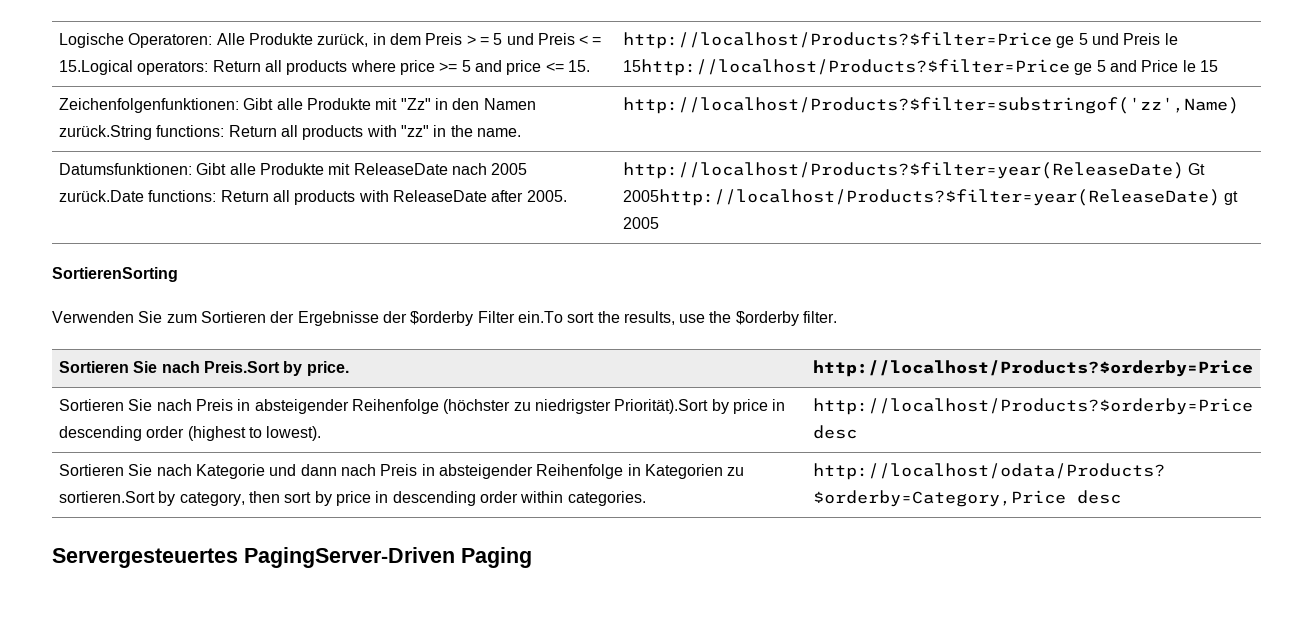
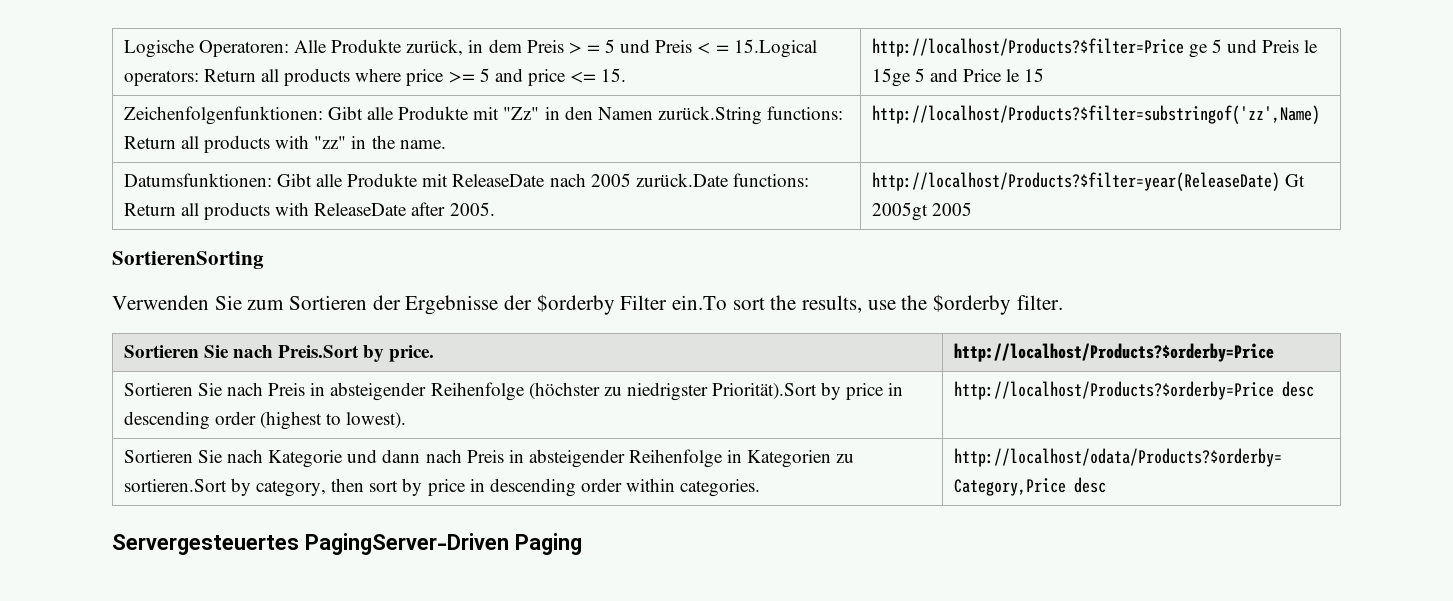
[622,59,1093,76] 15http://localhost/Products?$filter=Price ge -> [871,68,911,87] 15ge
[622,189,1239,206] 2005http://localhost/Products?$filter=year(ReleaseDate) gt -> [871,202,928,221] 2005gt

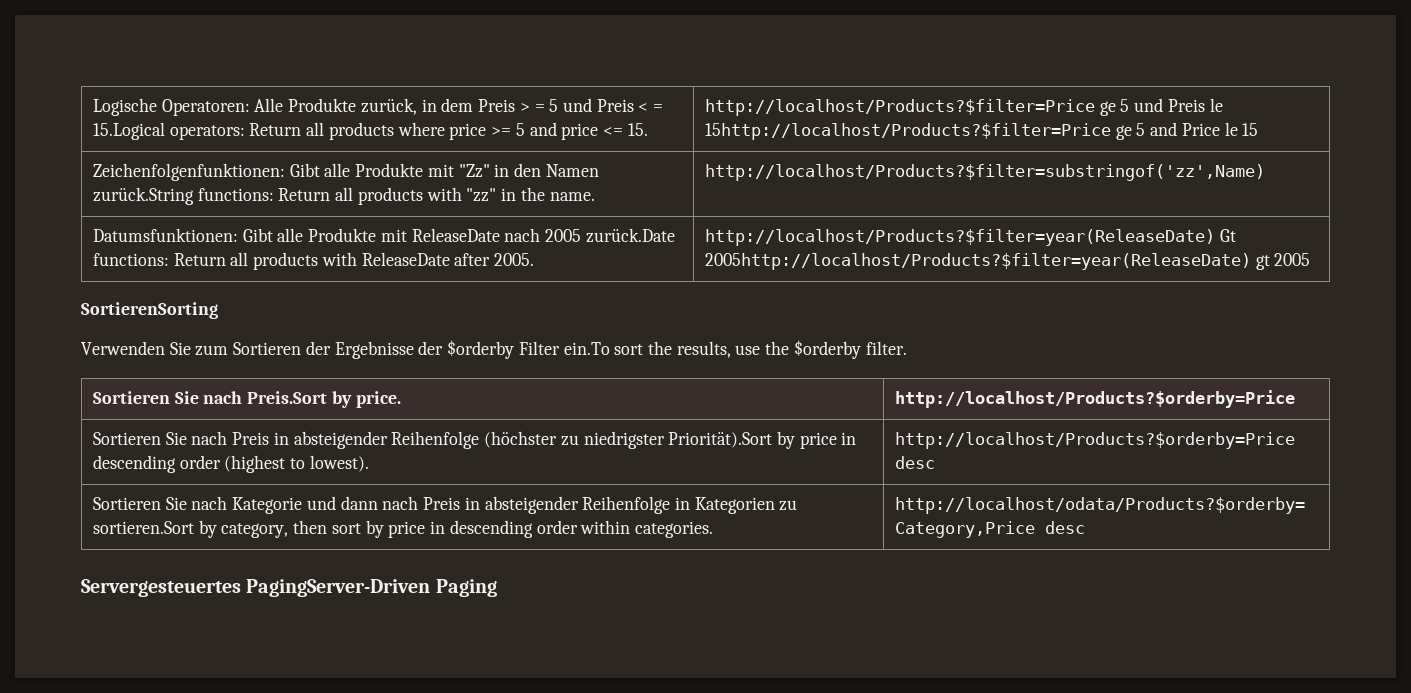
[871,68,911,87] 15ge -> [705,123,1132,140] 15http://localhost/Products?$filter=Price ge
[871,202,928,221] 2005gt -> [705,253,1270,270] 2005http://localhost/Products?$filter=year(ReleaseDate) gt

